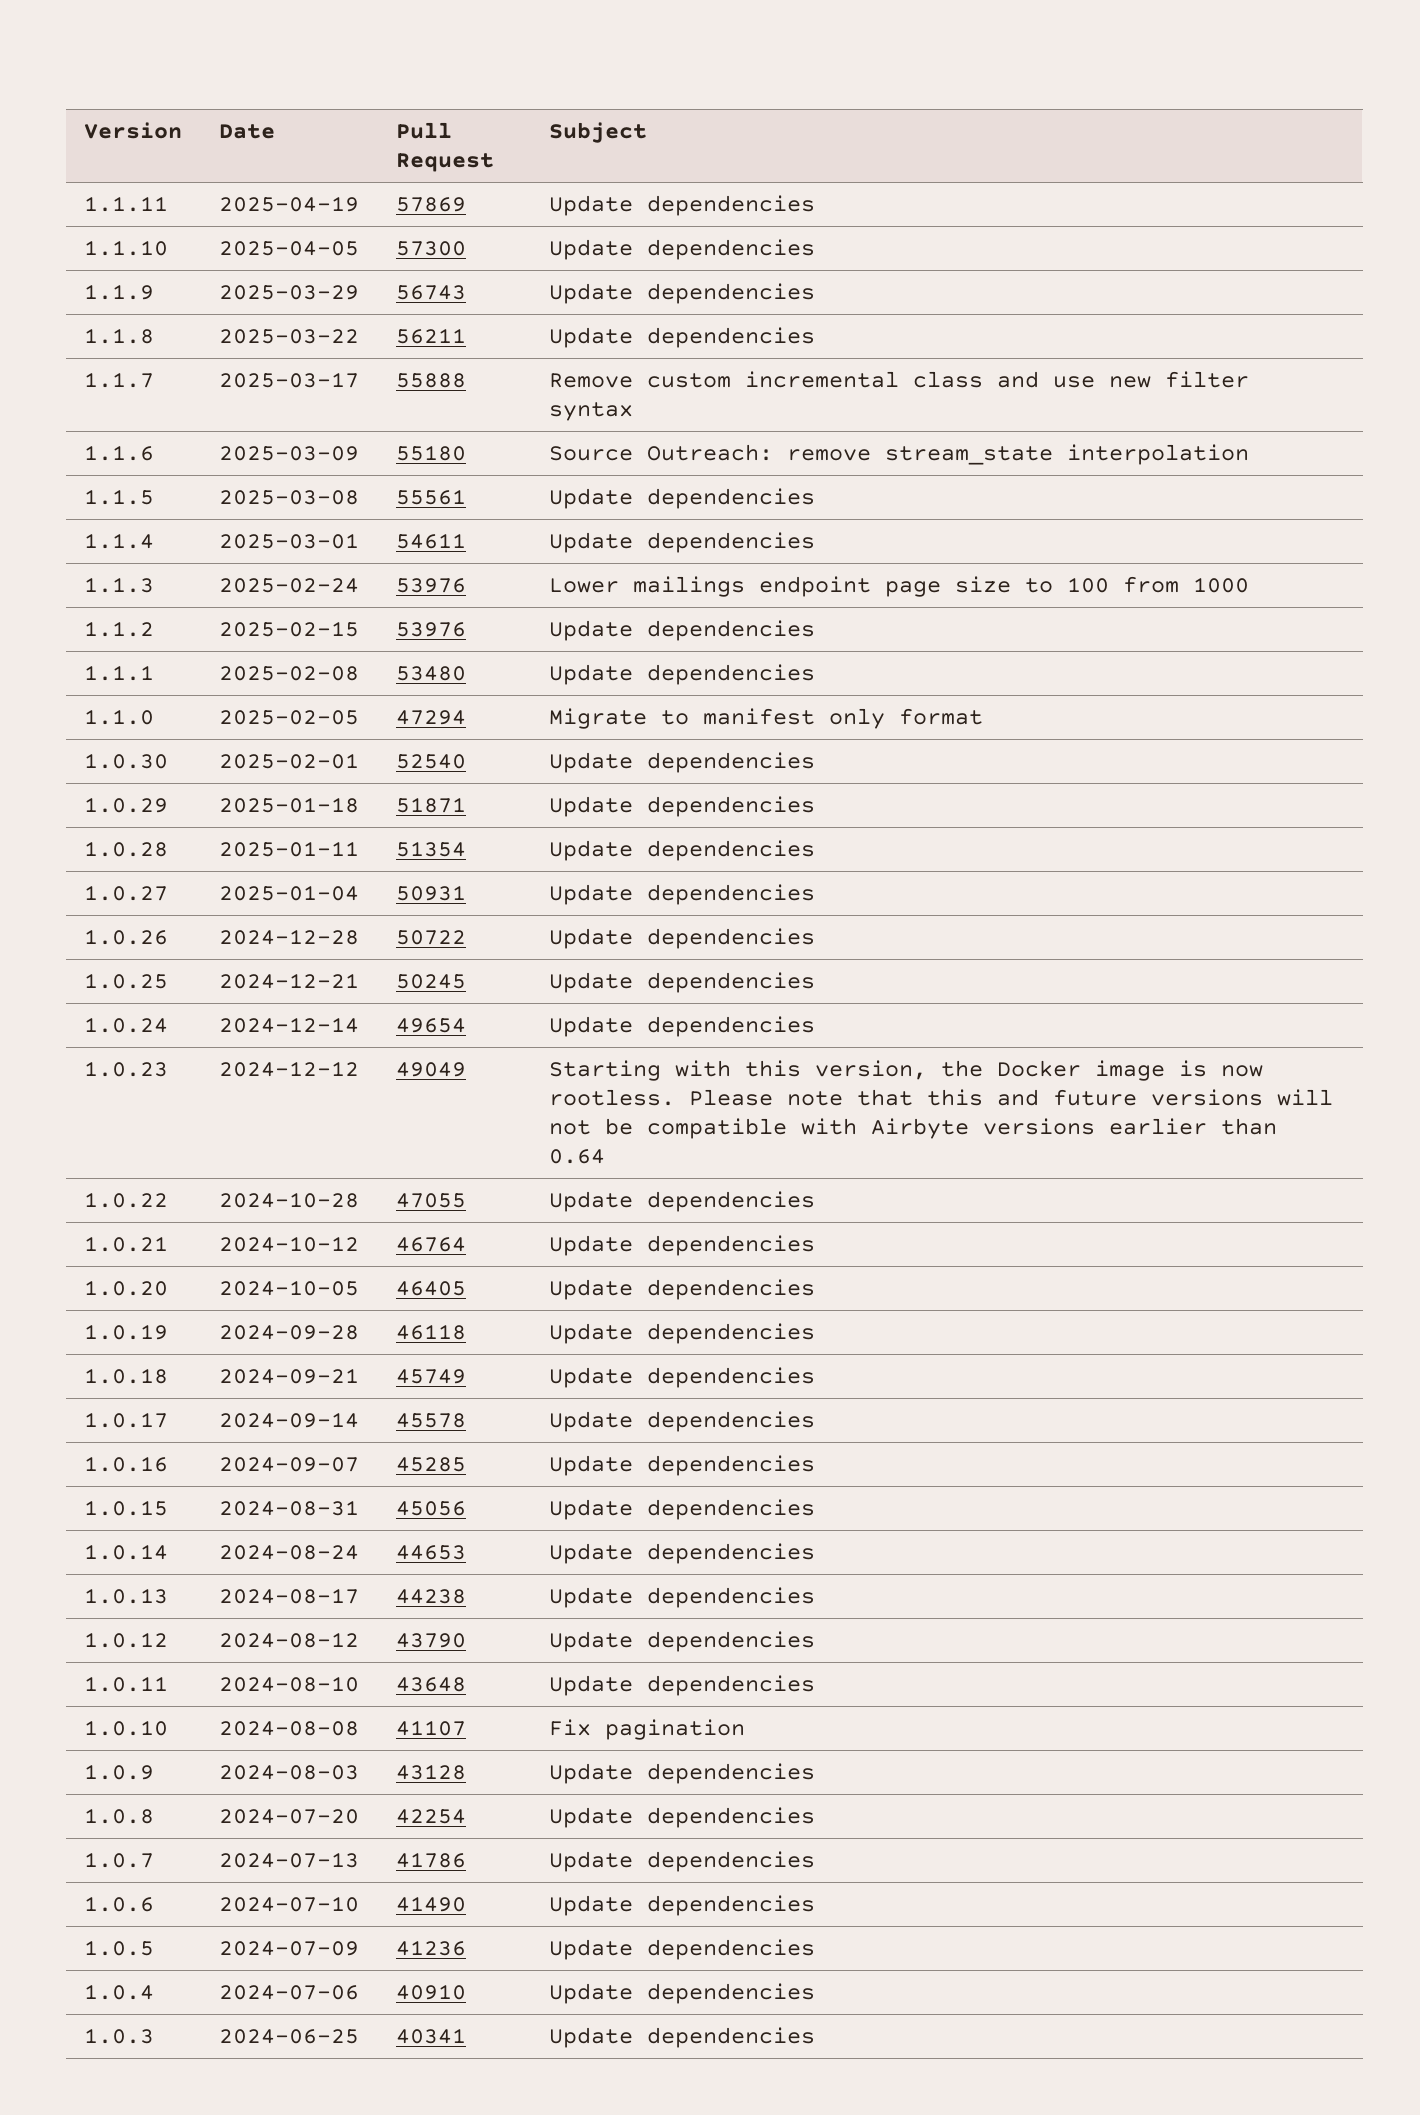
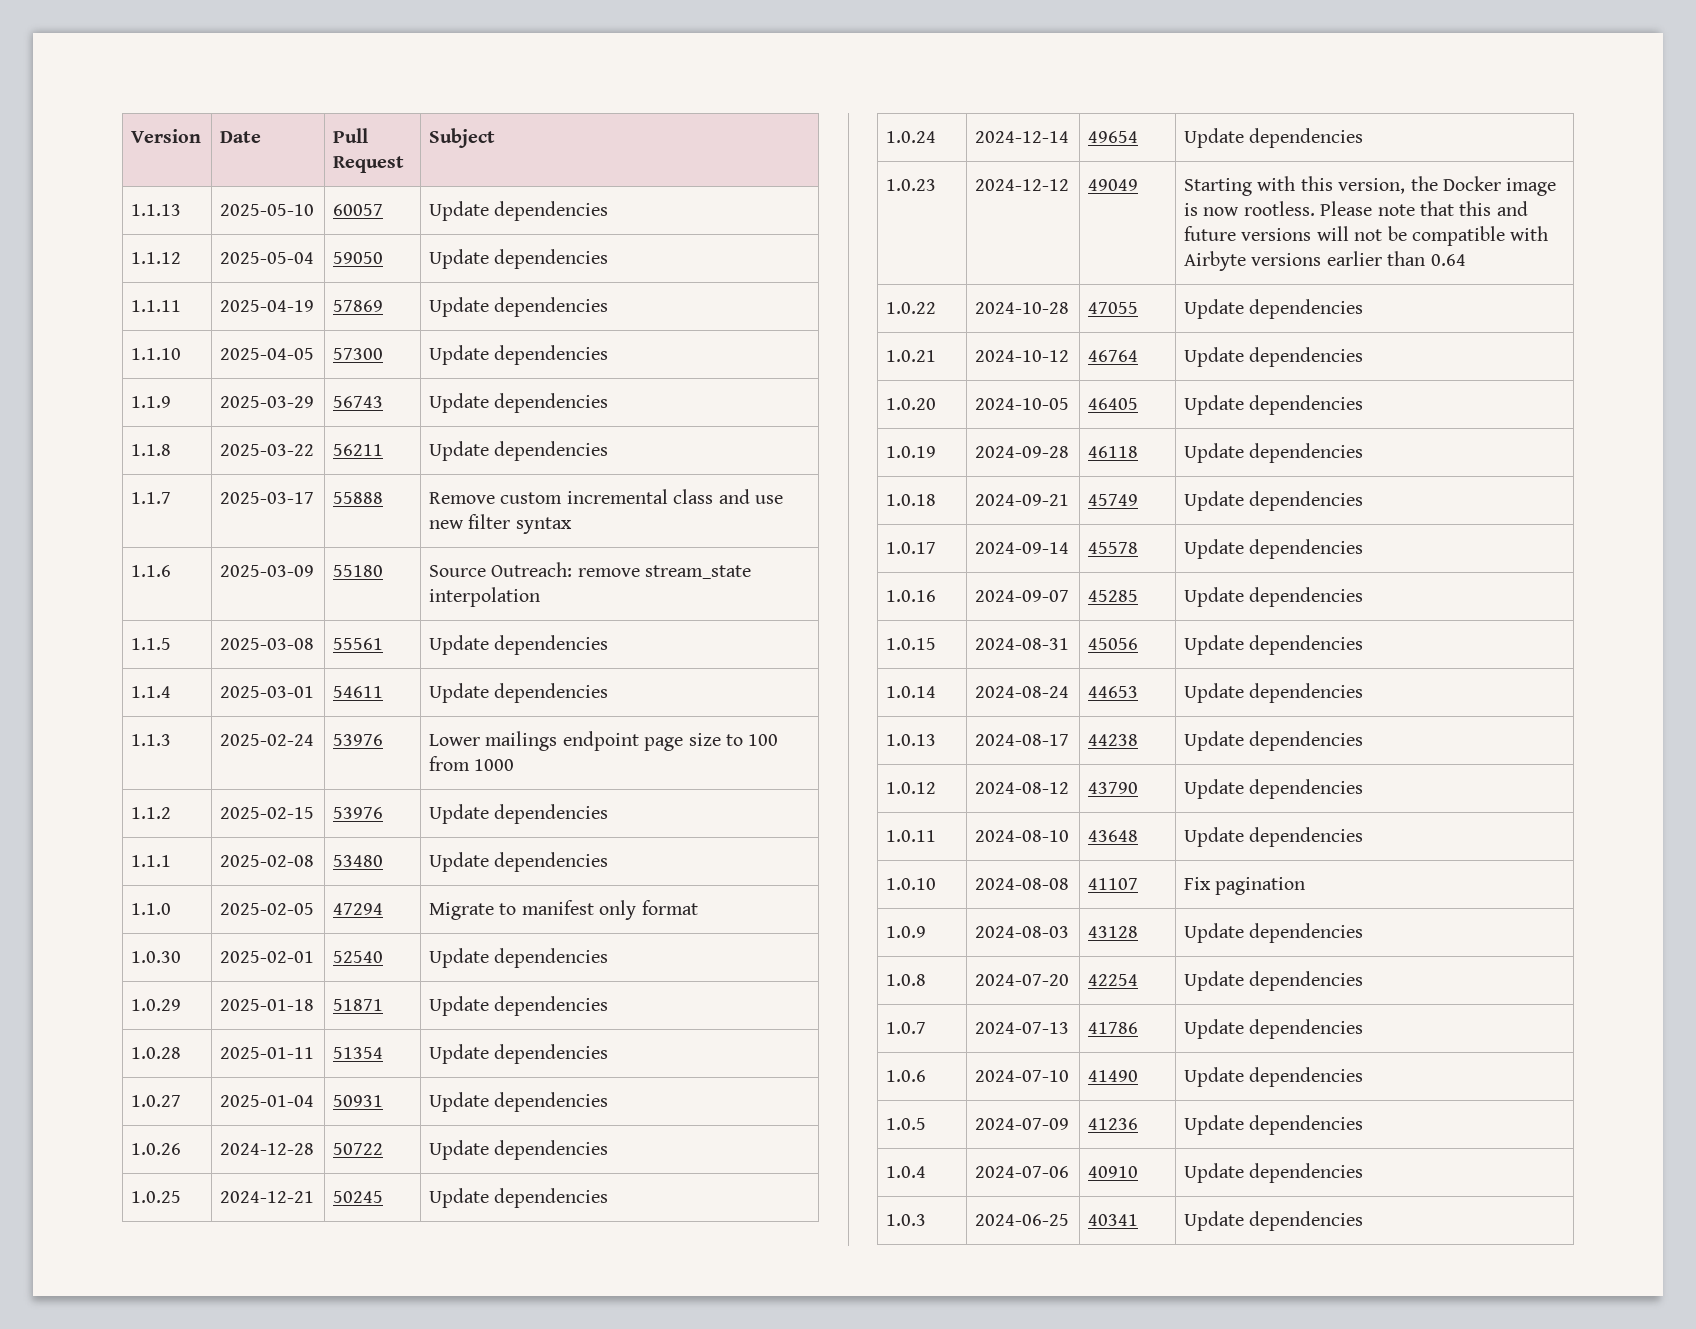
(648, 132) none -> [131,204,182,216] [220,204,315,216] [333,204,384,216] [429,201,609,221] [131,252,182,264] [220,252,315,264] [333,252,384,264] [429,249,609,269] // 1.1.13 | 2025-05-10 | 60057 | Update dependencies // 1.1.12 | 2025-05-04 | 59050 | Update dependencies

